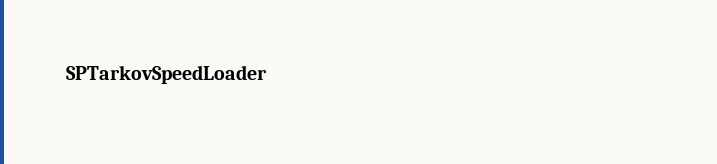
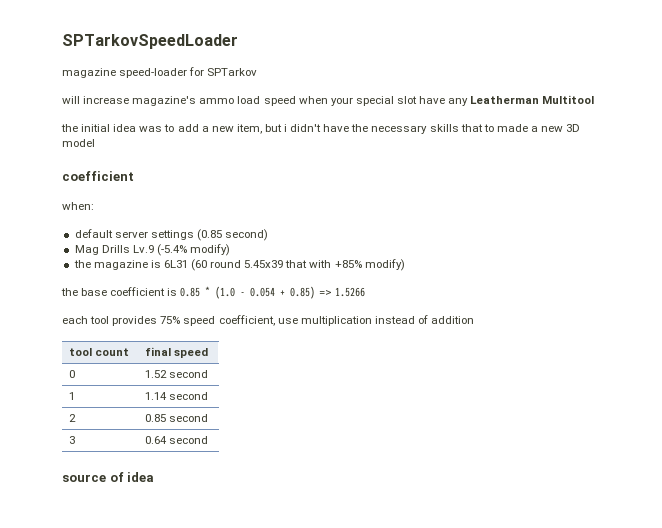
(267, 74) none -> [62,67,258,78] [62,95,595,106] [61,124,581,134] [62,139,95,147] [62,171,134,181] [62,202,94,210] [74,229,269,241] [74,244,231,256] [73,259,405,271] [61,286,365,299] [62,315,475,326] [69,348,130,356] [145,347,209,358] [69,370,76,378] [145,370,209,378] [69,392,76,400] [145,392,209,400] [69,414,77,422] [145,414,209,422] [69,436,76,444] [145,436,209,444] [62,472,155,482] // magazine speed-loader for SPTarkov // will increase magazine's ammo load speed when your special slot have any Leatherman Multitool // the initial idea was to add a new item, but i didn't have the necessary skills that to made a new 3D model // coefficient // when: // default server settings (0.85 second) // Mag Drills Lv.9 (-5.4% modify) // the magazine is 6L31 (60 round 5.45x39 that with +85% modify) // the base coefficient is 0.85 * (1.0 - 0.054 + 0.85) => 1.5266 // each tool provides 75% speed coefficient, use multiplication instead of addition // tool count | final speed // 0 | 1.52 second // 1 | 1.14 second // 2 | 0.85 second // 3 | 0.64 second // source of idea

